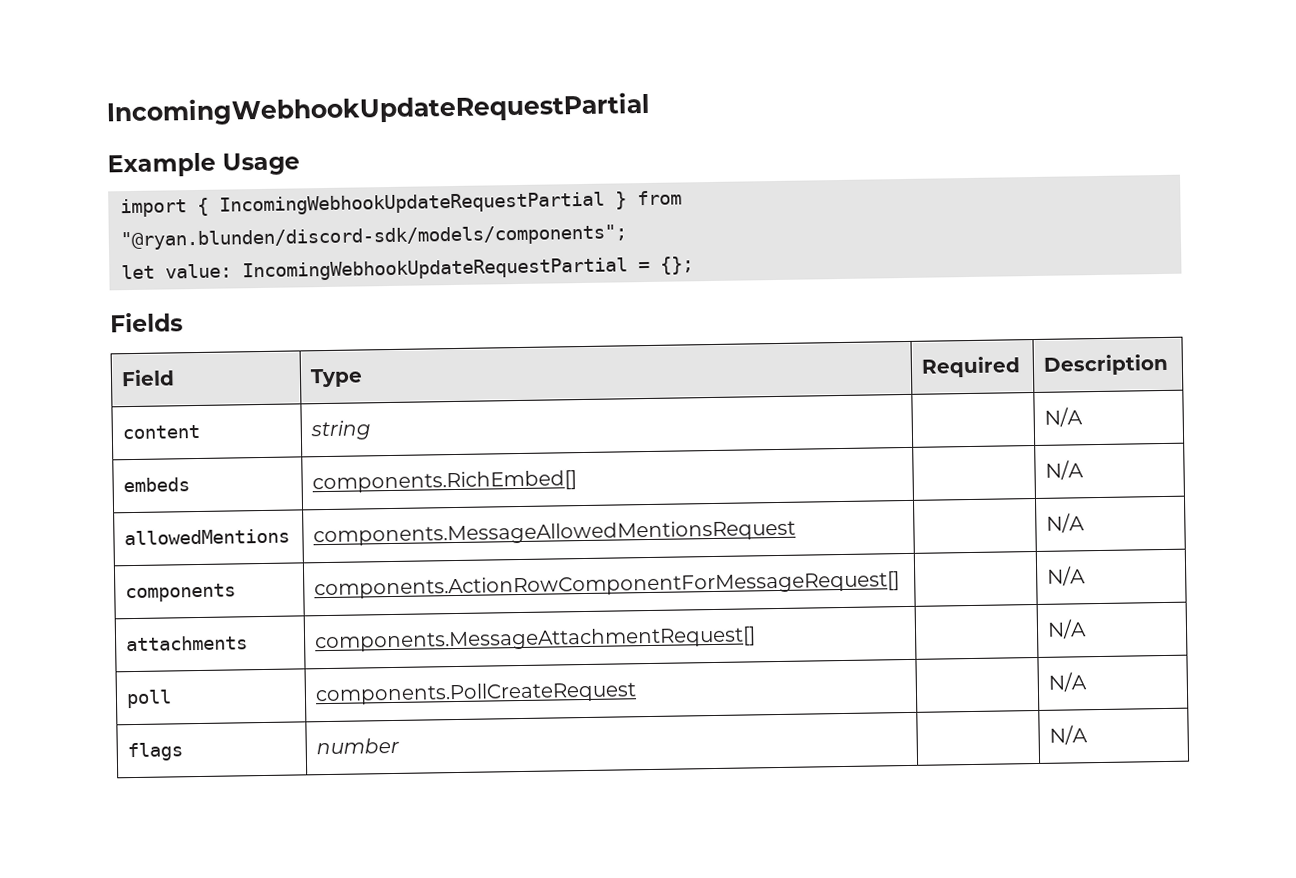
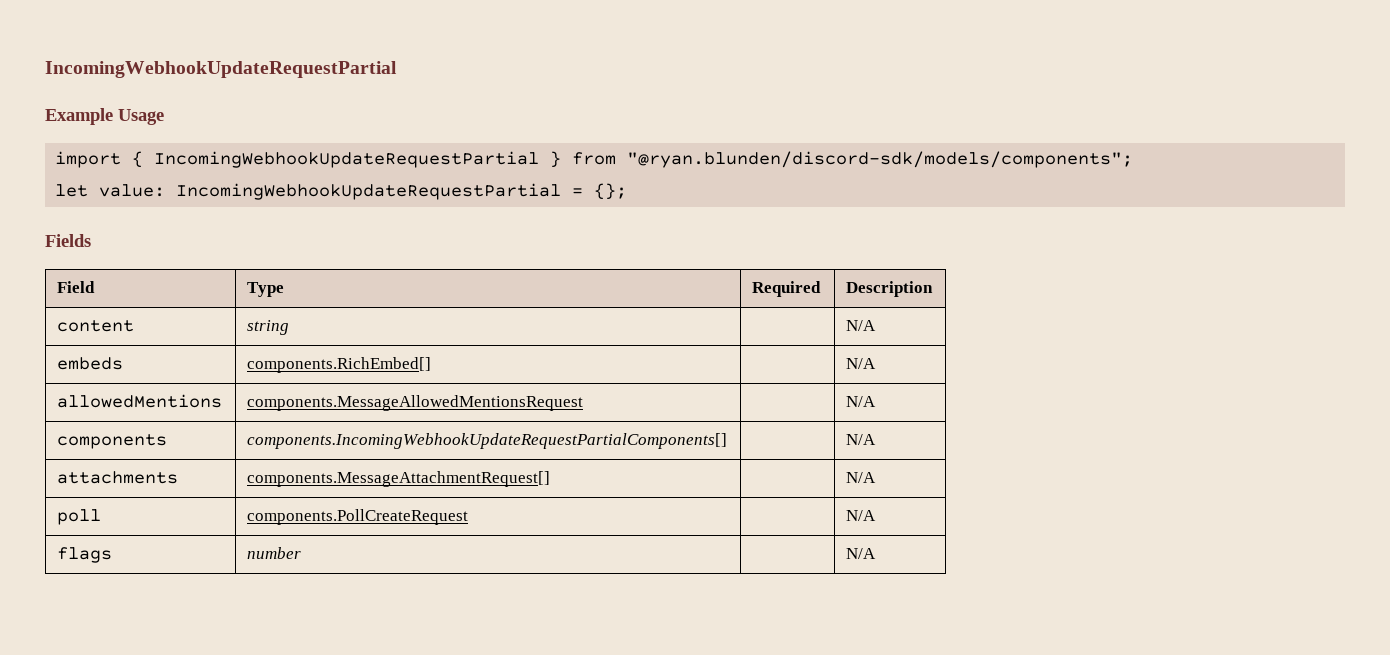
[314,571,901,600] components.ActionRowComponentForMessageRequest[] -> [247,433,728,449] components.IncomingWebhookUpdateRequestPartialComponents[]

